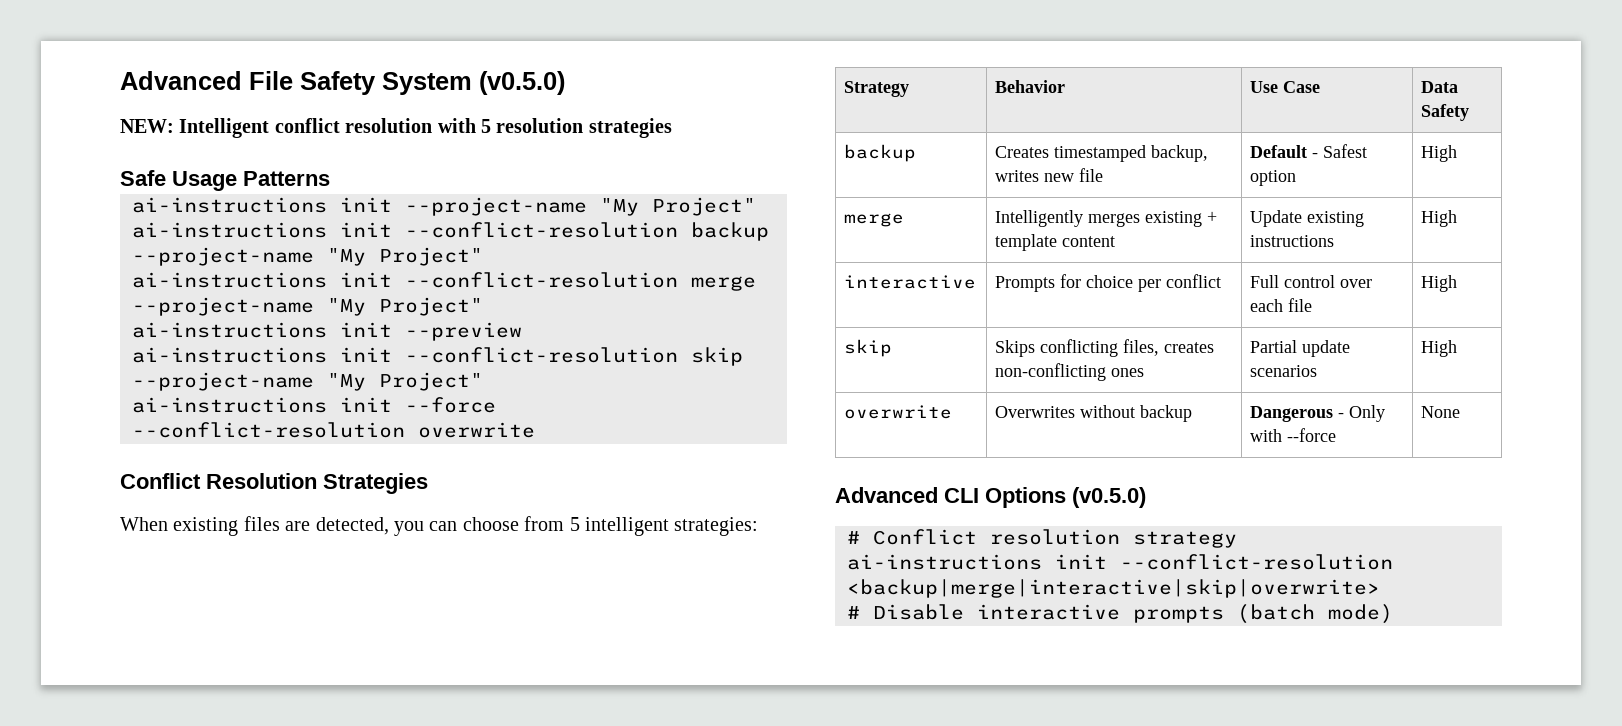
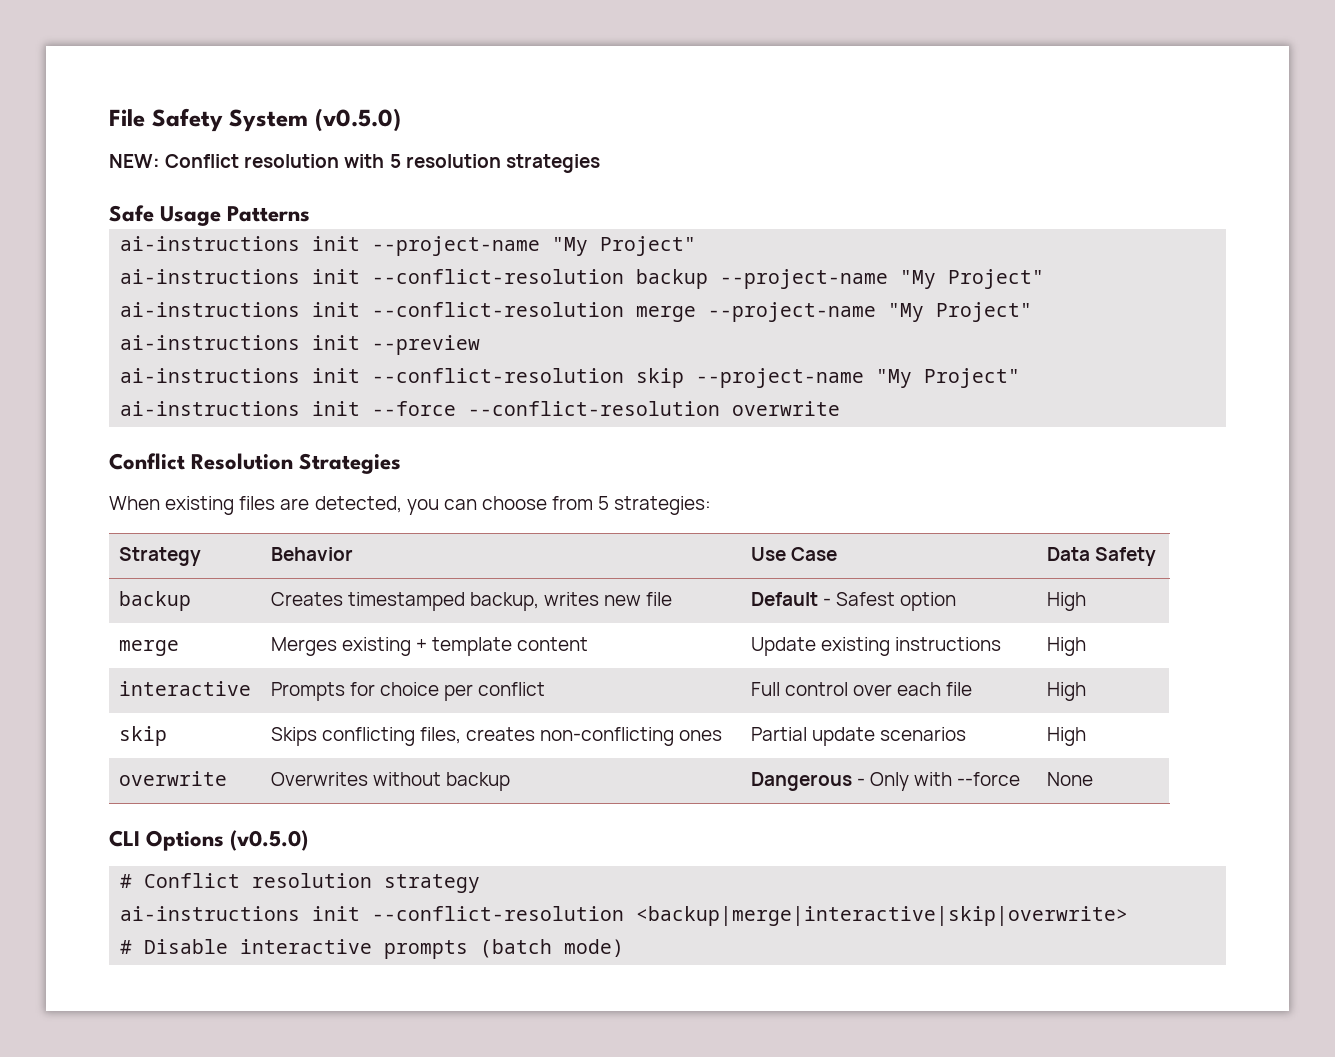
[120,71,242,90] Advanced -> (109, 118) none
[179,118,340,138] Intelligent conflict -> [165,154,240,168] Conflict
[584,517,669,536] intelligent -> (610, 503) none
[995,210,1141,227] Intelligently merges -> [270,637,337,656] Merges
[835,487,938,503] Advanced -> (1093, 779) none

